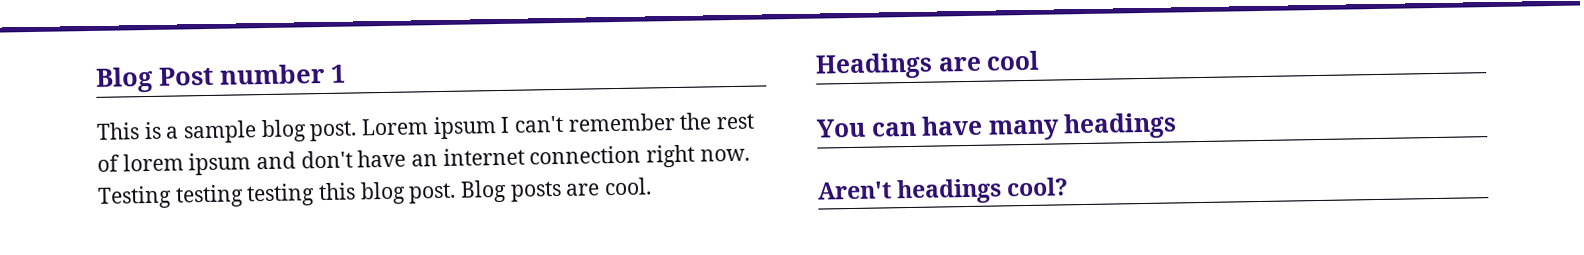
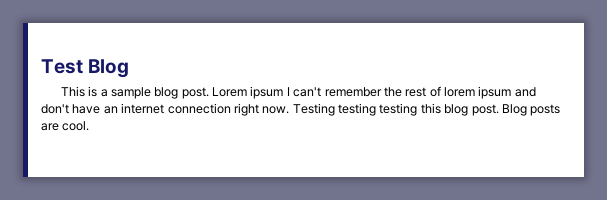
[95,63,346,93] Blog Post number 1 -> [41,59,130,78] Test Blog
[815,50,1041,80] [816,112,1178,141] [817,177,1070,205] // Headings are cool // You can have many headings // Aren't headings cool? -> (90, 126) none

